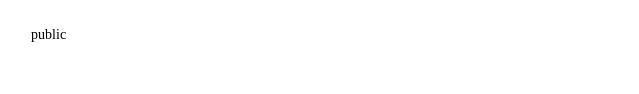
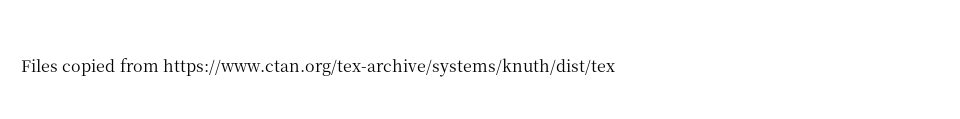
[31,29,66,42] public -> [21,58,615,77] Files copied from https://www.ctan.org/tex-archive/systems/knuth/dist/tex

